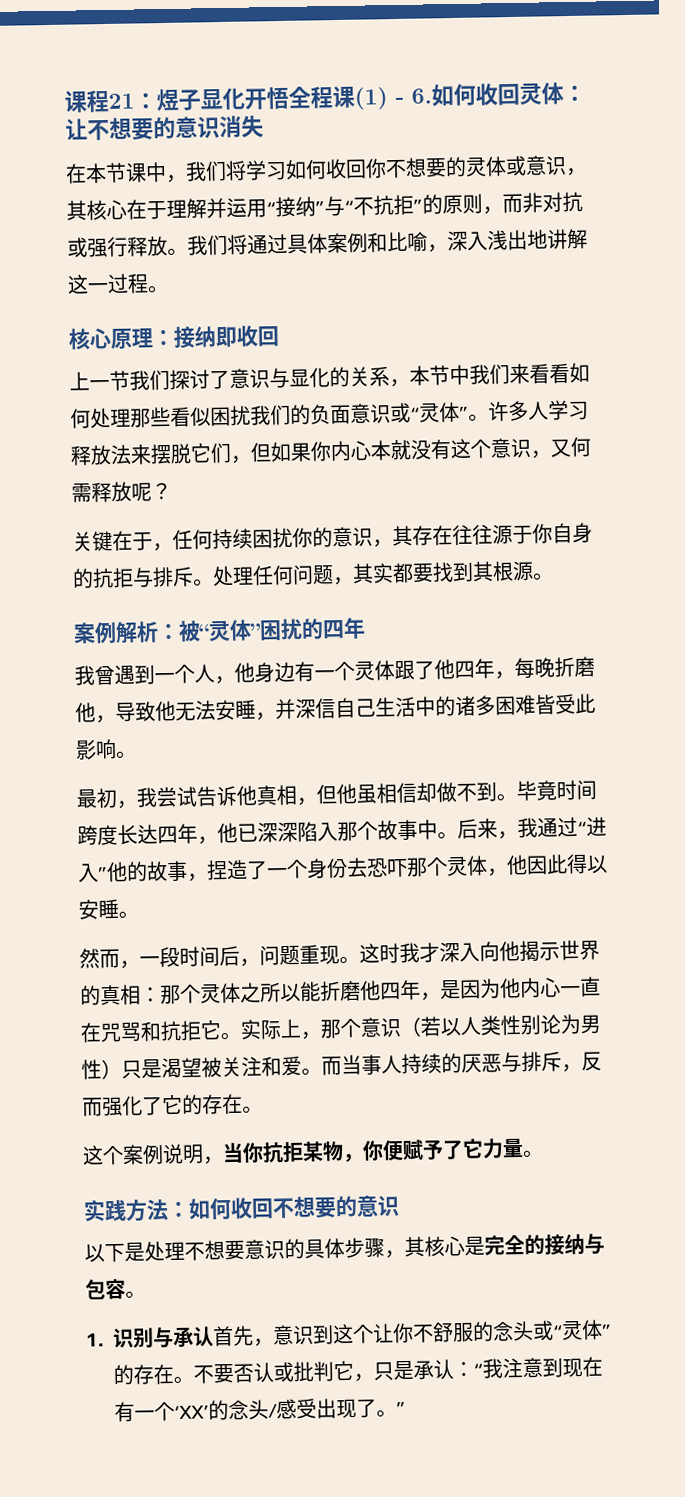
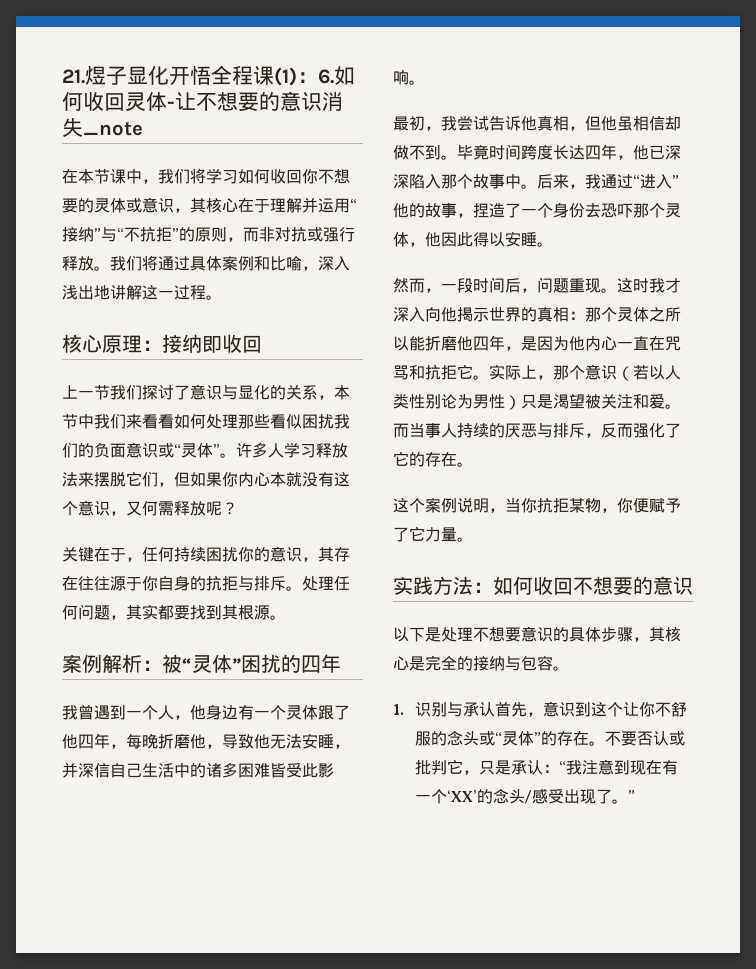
[64,89,157,113] 课程21： -> [62,69,85,84] 21.
[395,97,404,104] - -> [297,72,318,83] ：
[563,84,586,102] ： -> [167,101,175,109] -
(264, 126) none -> [83,122,143,136] _note

